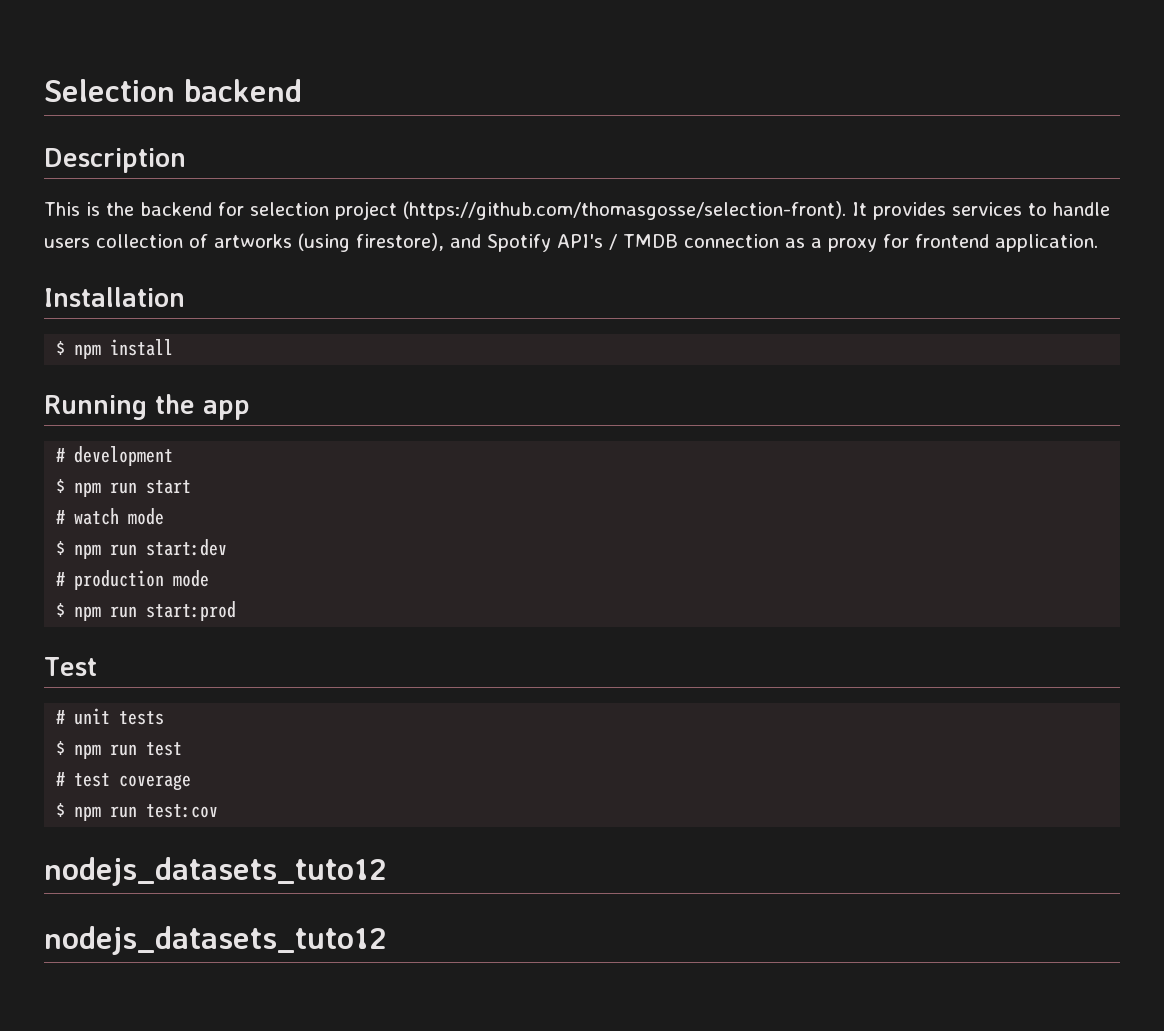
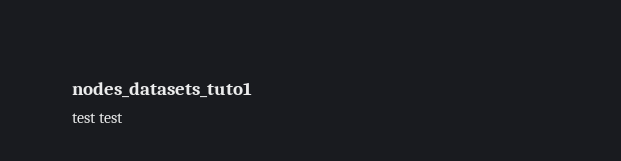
[44,79,302,102] [44,148,186,173] [44,201,1110,220] [44,233,1098,252] [44,287,185,307] [56,339,174,359] [44,394,250,420] [56,446,174,466] [56,479,192,497] [56,508,165,525] [56,539,228,559] [56,570,210,590] [56,601,237,621] [44,657,97,676] [56,708,165,725] [56,741,183,759] [56,772,192,791] [56,803,219,821] [44,857,387,886] [44,926,387,955] Selection backend // Description // This is the backend for selection project (https://github.com/thomasgosse/selection-front). It provides services to handle users collection of artworks (using firestore), and Spotify API's / TMDB connection as a proxy for frontend application. // Installation // $ npm install // Running the app // # development // $ npm run start // # watch mode // $ npm run start:dev // # production mode // $ npm run start:prod // Test // # unit tests // $ npm run test // # test coverage // $ npm run test:cov // nodejs_datasets_tuto12 // nodejs_datasets_tuto12 -> [72,82,252,98] [72,113,124,123] nodes_datasets_tuto1 // test test

